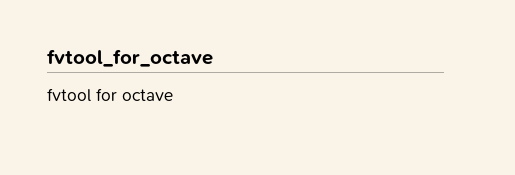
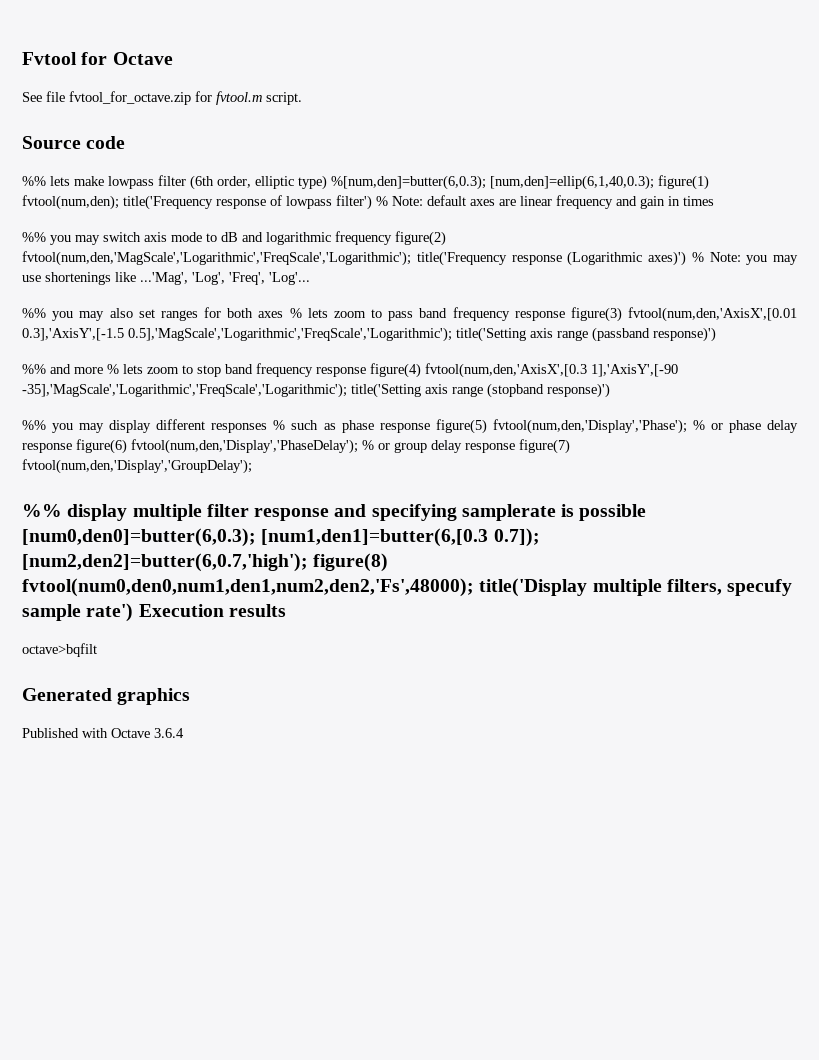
[47,49,213,67] [47,88,173,102] fvtool_for_octave // fvtool for octave -> [22,52,173,65] [22,91,302,105] [22,136,126,149] [22,175,709,190] [22,195,714,210] [22,231,446,246] [22,251,798,266] [22,272,310,285] [22,307,797,322] [22,327,716,342] [22,363,678,378] [22,383,610,398] [22,419,798,434] [22,439,570,454] [22,459,252,474] [22,504,647,521] [22,528,540,547] [22,553,389,572] [22,578,793,597] [22,603,286,622] [22,643,97,657] [22,688,191,705] [22,728,184,738] Fvtool for Octave // See file fvtool_for_octave.zip for fvtool.m script. // Source code // %% lets make lowpass filter (6th order, elliptic type) %[num,den]=butter(6,0.3); [num,den]=ellip(6,1,40,0.3); figure(1) fvtool(num,den); title('Frequency response of lowpass filter') % Note: default axes are linear frequency and gain in times // %% you may switch axis mode to dB and logarithmic frequency figure(2) fvtool(num,den,'MagScale','Logarithmic','FreqScale','Logarithmic'); title('Frequency response (Logarithmic axes)') % Note: you may use shortenings like ...'Mag', 'Log', 'Freq', 'Log'... // %% you may also set ranges for both axes % lets zoom to pass band frequency response figure(3) fvtool(num,den,'AxisX',[0.01 0.3],'AxisY',[-1.5 0.5],'MagScale','Logarithmic','FreqScale','Logarithmic'); title('Setting axis range (passband response)') // %% and more % lets zoom to stop band frequency response figure(4) fvtool(num,den,'AxisX',[0.3 1],'AxisY',[-90 -35],'MagScale','Logarithmic','FreqScale','Logarithmic'); title('Setting axis range (stopband response)') // %% you may display different responses % such as phase response figure(5) fvtool(num,den,'Display','Phase'); % or phase delay response figure(6) fvtool(num,den,'Display','PhaseDelay'); % or group delay response figure(7) fvtool(num,den,'Display','GroupDelay'); // %% display multiple filter response and specifying samplerate is possible [num0,den0]=butter(6,0.3); [num1,den1]=butter(6,[0.3 0.7]); [num2,den2]=butter(6,0.7,'high'); figure(8) fvtool(num0,den0,num1,den1,num2,den2,'Fs',48000); title('Display multiple filters, specufy sample rate') Execution results // octave>bqfilt // Generated graphics // Published with Octave 3.6.4

